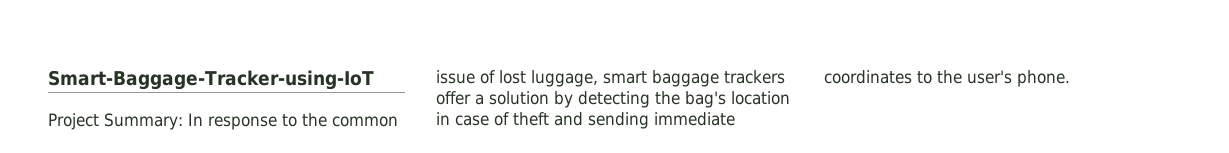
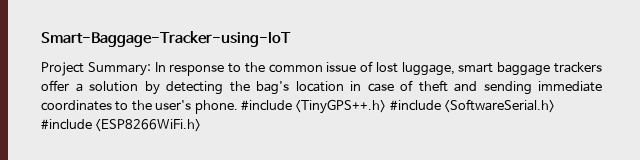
(1070, 78) none -> [240,99,555,114] [41,119,202,132] #include <TinyGPS++.h> #include <SoftwareSerial.h> #include <ESP8266WiFi.h>

